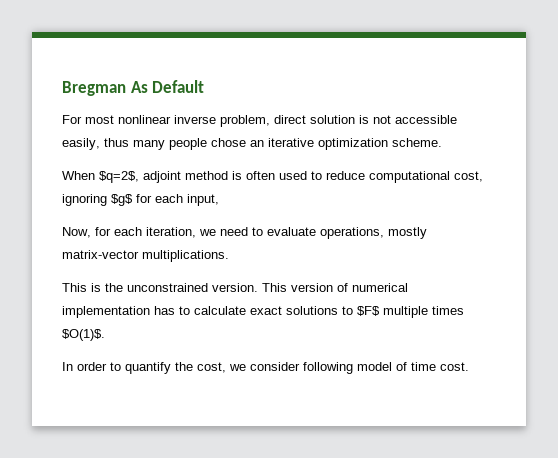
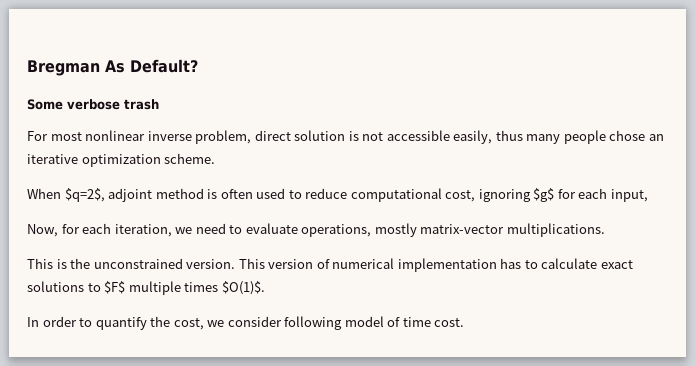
[152,80,205,93] Default -> [130,59,198,73] [27,99,159,110] Default? // Some verbose trash

